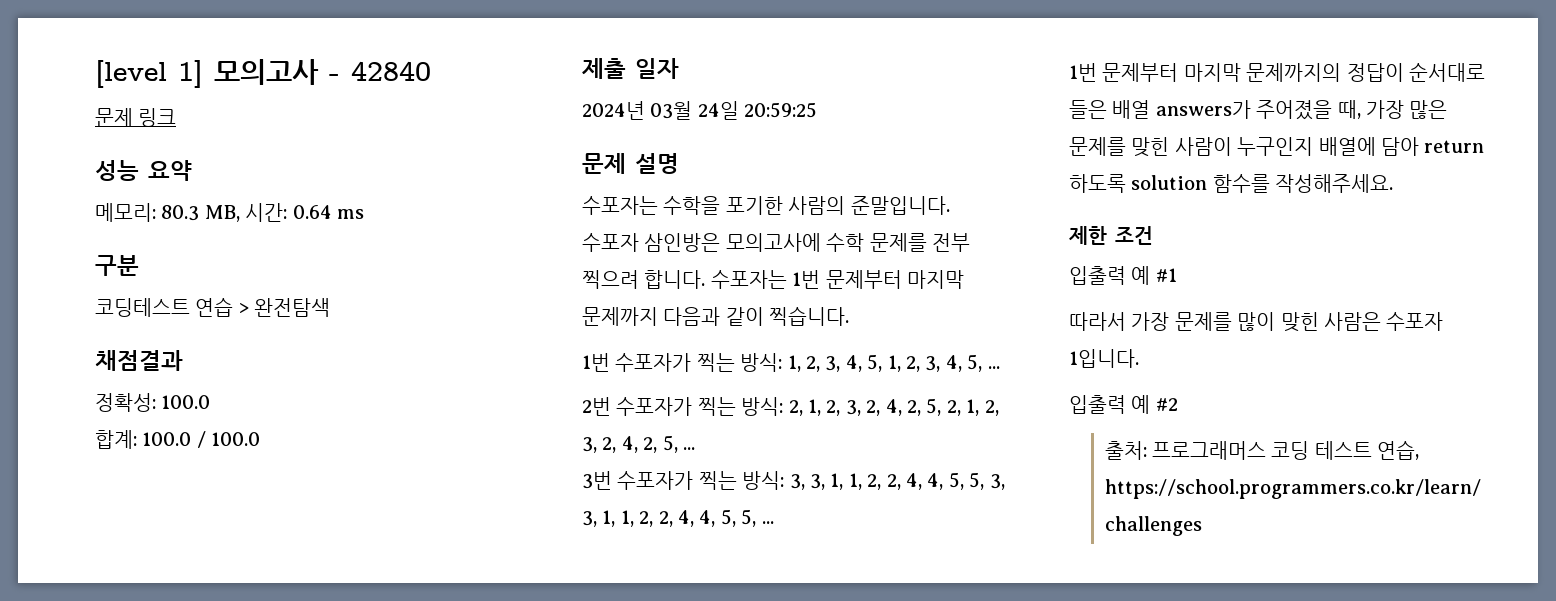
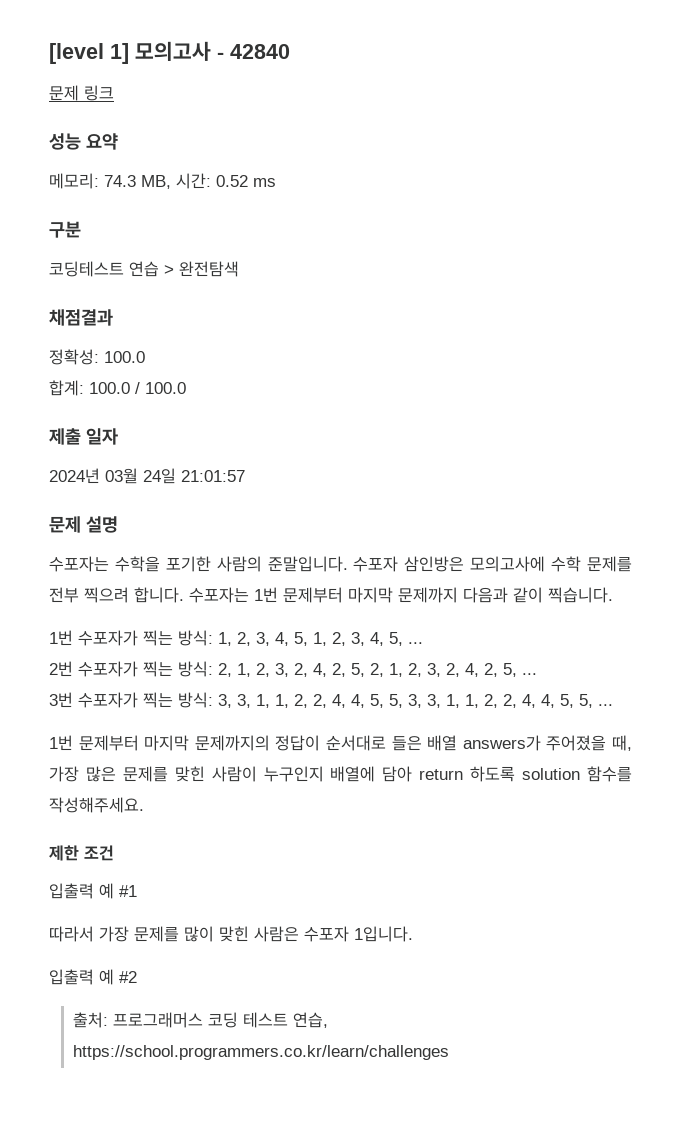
[161,205,200,221] 80.3 -> [104,175,136,187] 74.3
[292,205,332,219] 0.64 -> [216,175,248,187] 0.52
[744,102,818,118] 20:59:25 -> [181,470,245,482] 21:01:57

